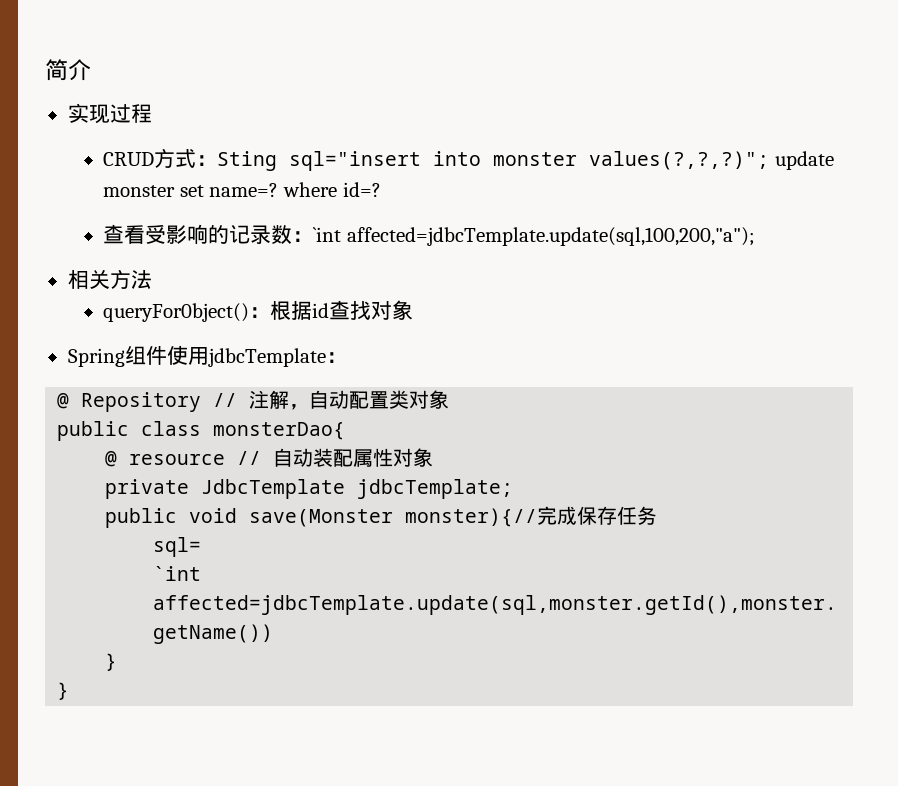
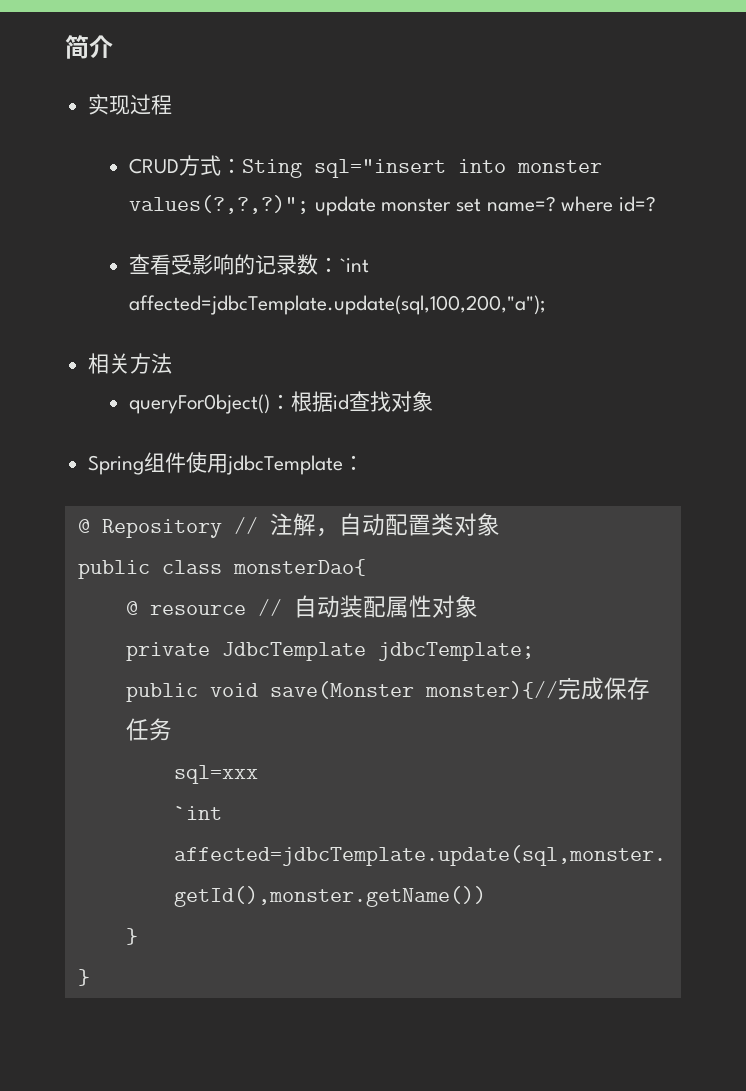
[153,537,202,557] sql= -> [173,765,258,784] sql=xxx

